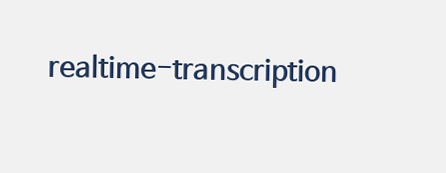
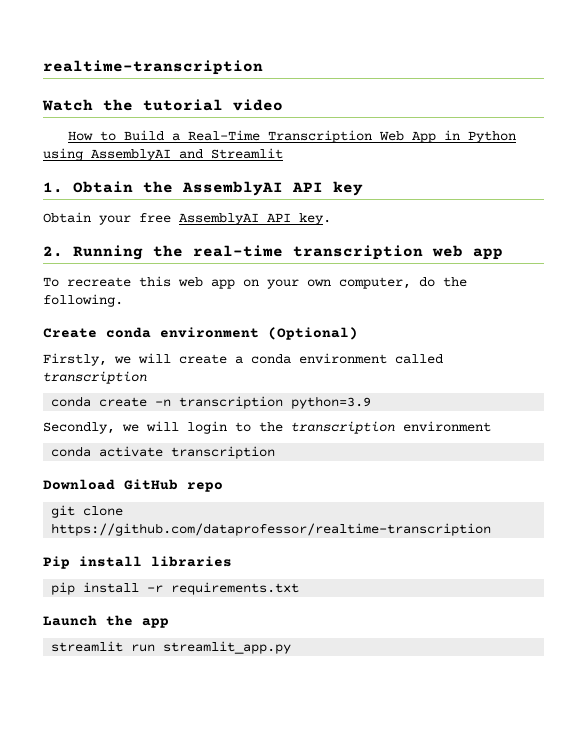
(338, 71) none -> [42,99,283,111] [68,130,517,143] [43,148,283,161] [43,181,363,196] [43,212,331,225] [43,245,503,260] [43,276,467,289] [43,294,123,307] [43,327,358,340] [43,353,443,366] [43,371,147,384] [51,396,372,409] [43,421,491,434] [51,446,276,459] [43,479,223,492] [51,505,124,518] [51,523,492,536] [43,556,232,569] [51,582,300,595] [43,615,169,628] [51,641,292,654] // Watch the tutorial video // How to Build a Real-Time Transcription Web App in Python using AssemblyAI and Streamlit // 1. Obtain the AssemblyAI API key // Obtain your free AssemblyAI API key. // 2. Running the real-time transcription web app // To recreate this web app on your own computer, do the following. // Create conda environment (Optional) // Firstly, we will create a conda environment called transcription // conda create -n transcription python=3.9 // Secondly, we will login to the transcription environment // conda activate transcription // Download GitHub repo // git clone https://github.com/dataprofessor/realtime-transcription // Pip install libraries // pip install -r requirements.txt // Launch the app // streamlit run streamlit_app.py

